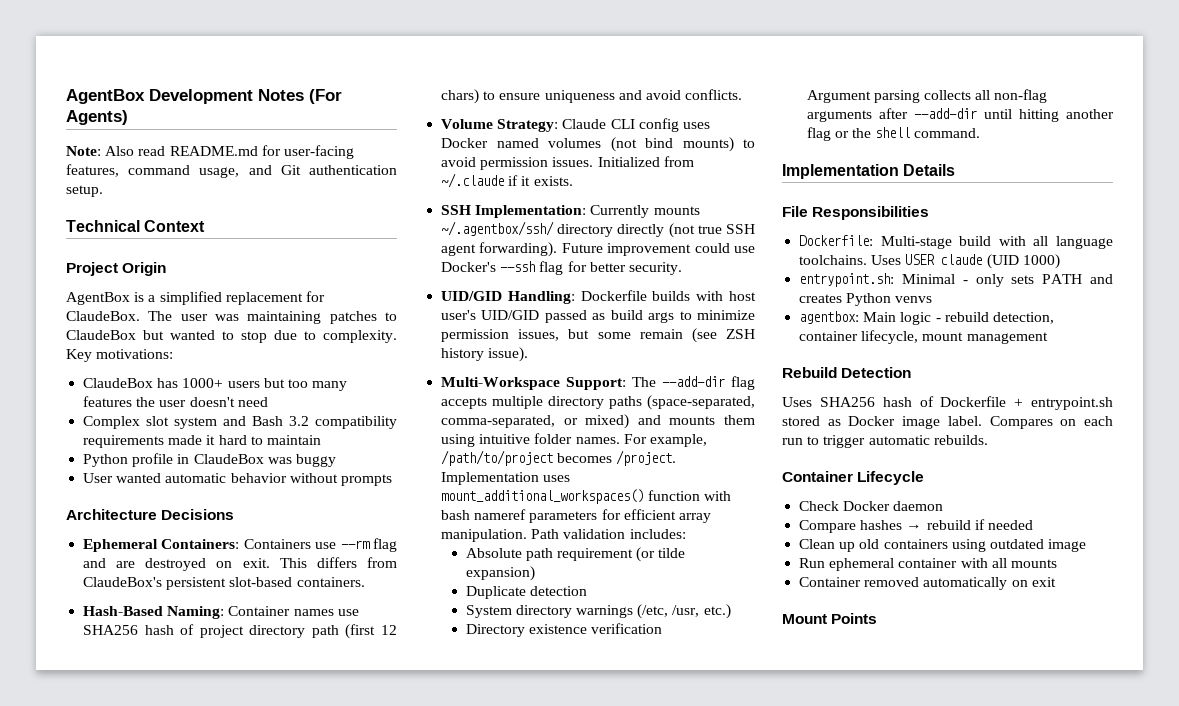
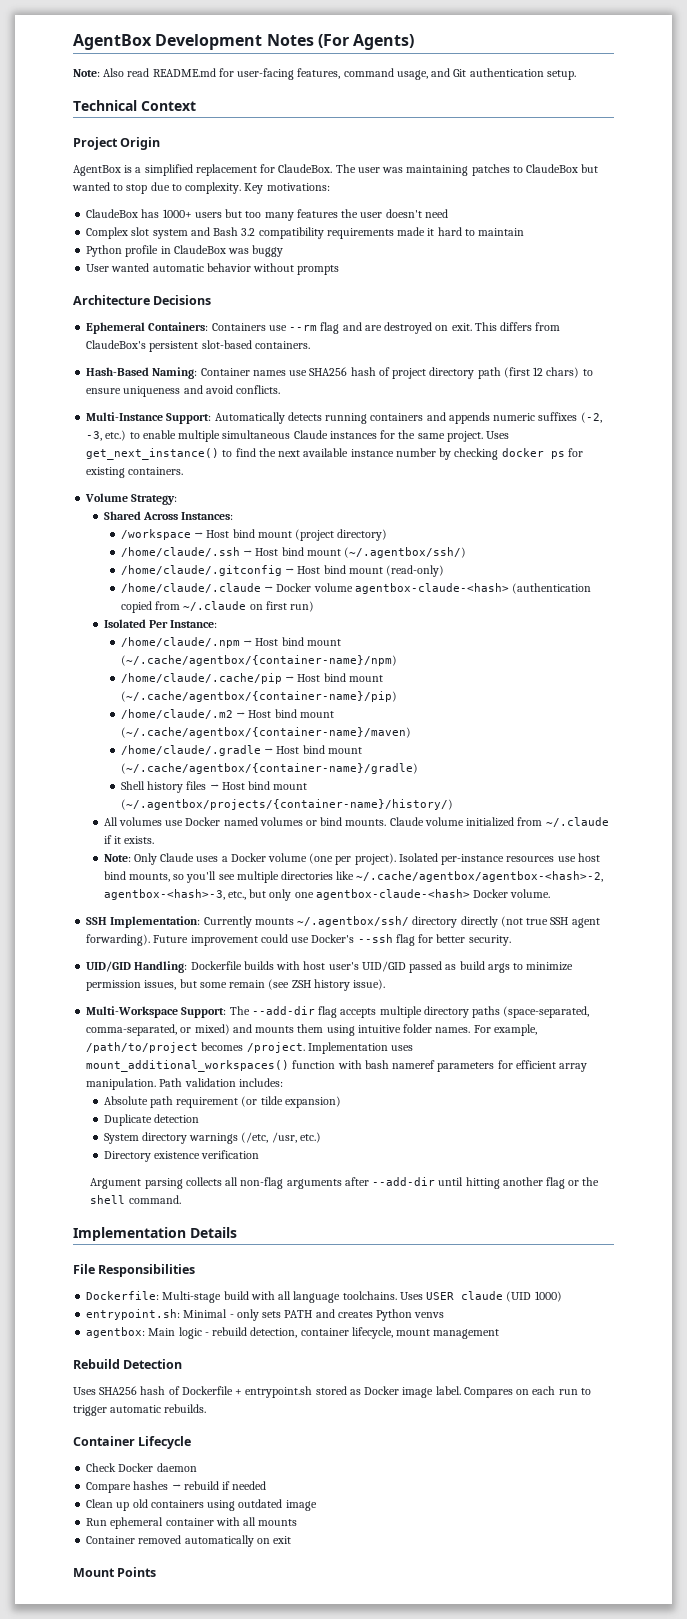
[441,118,710,132] [441,137,755,152] [441,157,660,170] Volume Strategy: Claude CLI config uses Docker named volumes (not bind mounts) to avoid permission issues. Initialized -> [86,412,602,424] [86,430,510,442] [86,448,583,460] [86,467,184,478] [85,493,178,505] [103,511,234,520] [120,529,388,541] [120,547,467,558] [120,565,445,577] [120,583,592,594] [120,601,315,613] [103,619,218,628] [120,637,341,648] [120,655,397,666] [120,673,383,684] [120,691,397,702] [120,709,334,719] [120,727,411,738] [120,745,362,756] [120,763,418,774] [120,781,308,793] [120,799,453,810] [103,817,515,827] Multi-Instance Support: Automatically detects running containers and appends numeric suffixes (-2, -3, etc.) to enable multiple simultaneous Claude instances for the same project. Uses get_next_instance() to find the next available instance number by checking docker ps for existing containers. // Volume Strategy: // Shared Across Instances: // /workspace → Host bind mount (project directory) // /home/claude/.ssh → Host bind mount (~/.agentbox/ssh/) // /home/claude/.gitconfig → Host bind mount (read-only) // /home/claude/.claude → Docker volume agentbox-claude-<hash> (authentication copied from ~/.claude on first run) // Isolated Per Instance: // /home/claude/.npm → Host bind mount (~/.cache/agentbox/{container-name}/npm) // /home/claude/.cache/pip → Host bind mount (~/.cache/agentbox/{container-name}/pip) // /home/claude/.m2 → Host bind mount (~/.cache/agentbox/{container-name}/maven) // /home/claude/.gradle → Host bind mount (~/.cache/agentbox/{container-name}/gradle) // Shell history files → Host bind mount (~/.agentbox/projects/{container-name}/history/) // All volumes use Docker named volumes or bind mounts. Claude volume initialized
(573, 181) none -> [103,853,600,865] [103,871,604,883] [103,889,551,901] // Note: Only Claude uses a Docker volume (one per project). Isolated per-instance resources use host bind mounts, so you'll see multiple directories like ~/.cache/agentbox/agentbox-<hash>-2, agentbox-<hash>-3, etc., but only one agentbox-claude-<hash> Docker volume.

